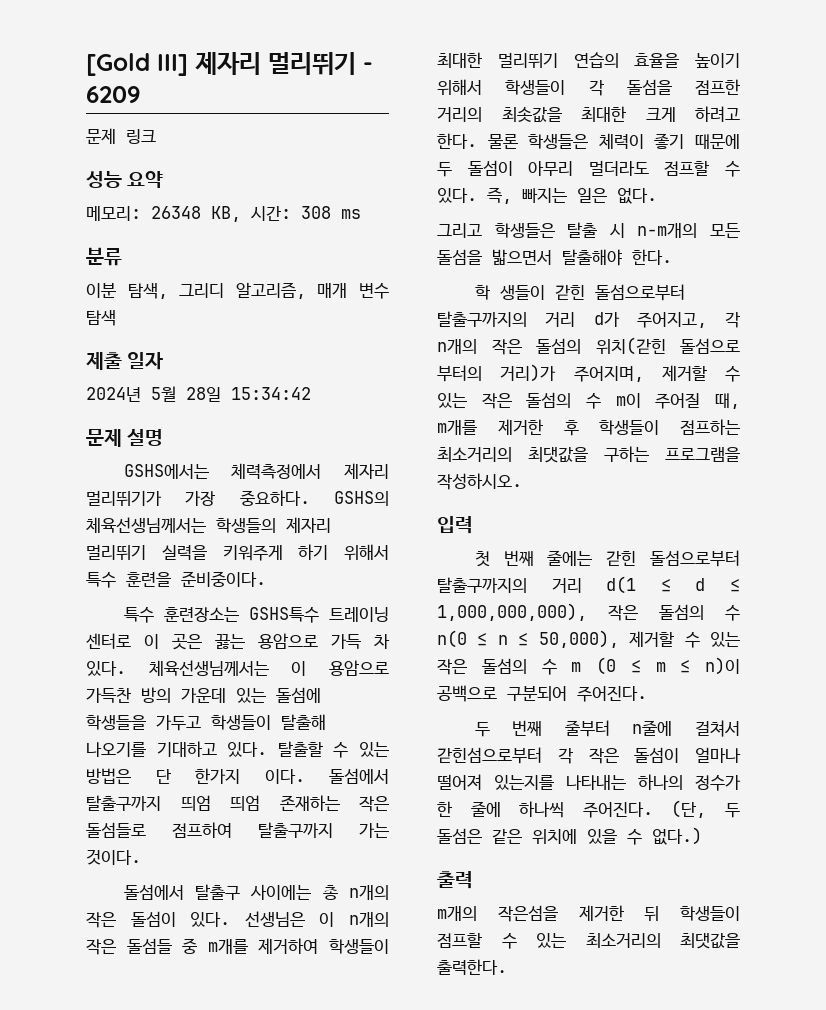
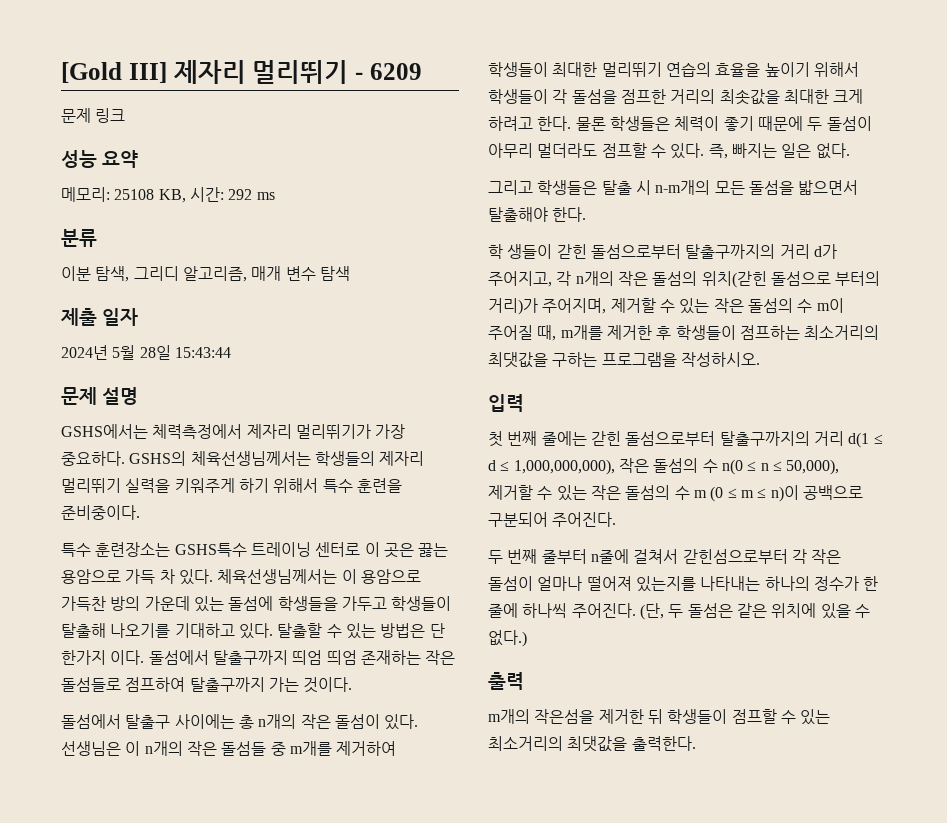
[151,206,201,219] 26348 -> [114,189,155,200] 25108
[301,206,331,219] 308 -> [228,189,253,200] 292
[231,387,311,400] 15:34:42 -> [174,347,231,358] 15:43:44

